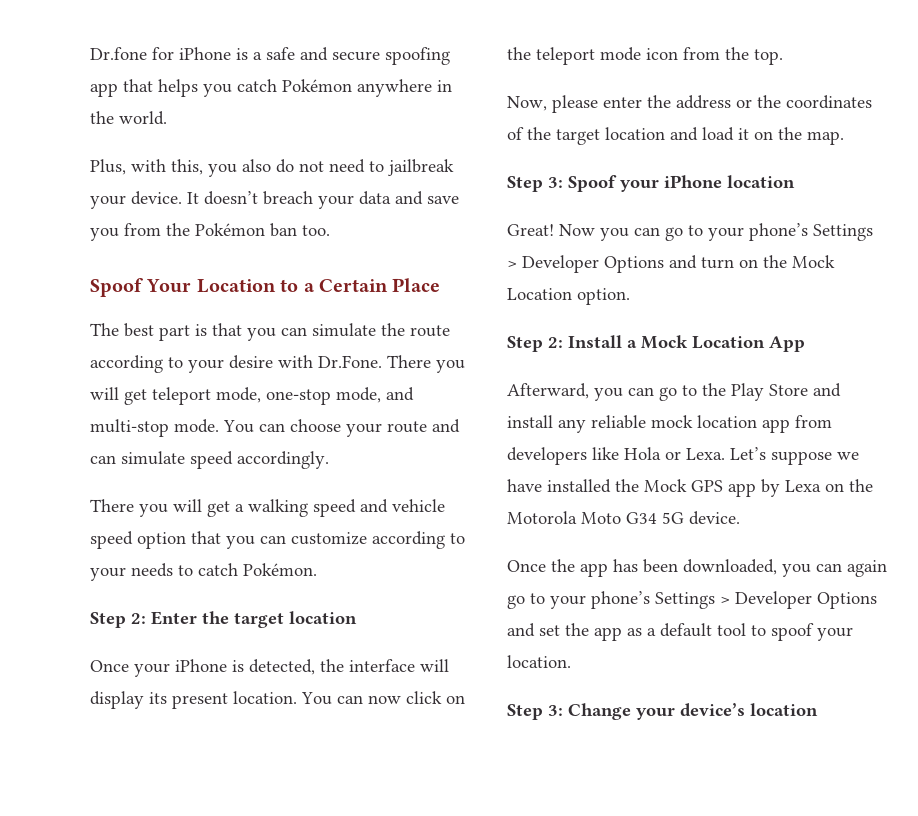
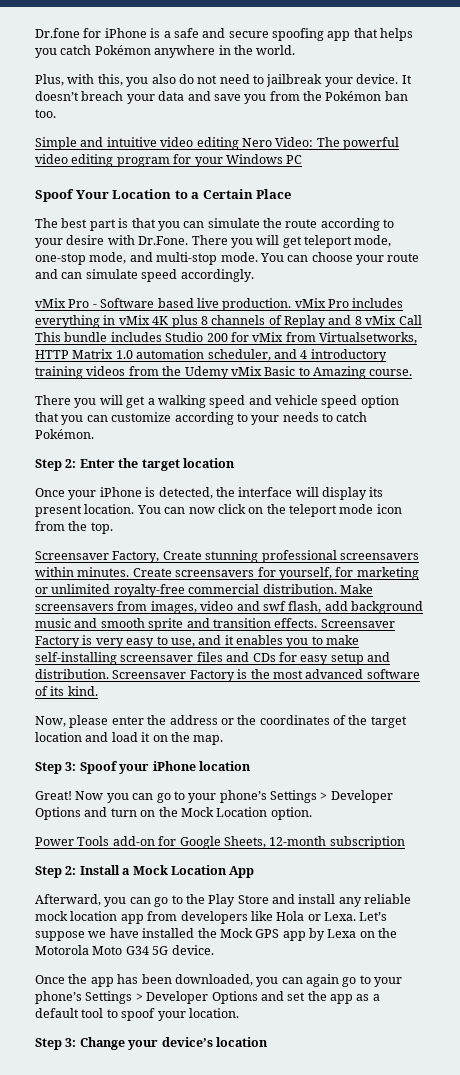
(330, 230) none -> [35,137,399,150] [35,154,303,167] // Simple and intuitive video editing Nero Video: The powerful video editing program for your Windows PC
(329, 460) none -> [35,298,404,311] [35,315,422,328] [35,332,417,344] [35,349,387,362] [35,366,413,379] // vMix Pro - Software based live production. vMix Pro includes everything in vMix 4K plus 8 channels of Replay and 8 vMix Call This bundle includes Studio 200 for vMix from Virtualsetworks, HTTP Matrix 1.0 automation scheduler, and 4 introductory training videos from the Udemy vMix Basic to Amazing course.
(783, 57) none -> [35,550,419,563] [35,567,419,580] [35,584,373,597] [35,601,423,614] [35,618,395,631] [35,635,360,648] [35,652,390,665] [35,669,420,682] [35,686,98,696] // Screensaver Factory, Create stunning professional screensavers within minutes. Create screensavers for yourself, for marketing or unlimited royalty-free commercial distribution. Make screensavers from images, video and swf flash, add background music and smooth sprite and transition effects. Screensaver Factory is very easy to use, and it enables you to make self-installing screensaver files and CDs for easy setup and distribution. Screensaver Factory is the most advanced software of its kind.
(630, 296) none -> [35,836,405,849] // Power Tools add-on for Google Sheets, 12-month subscription

